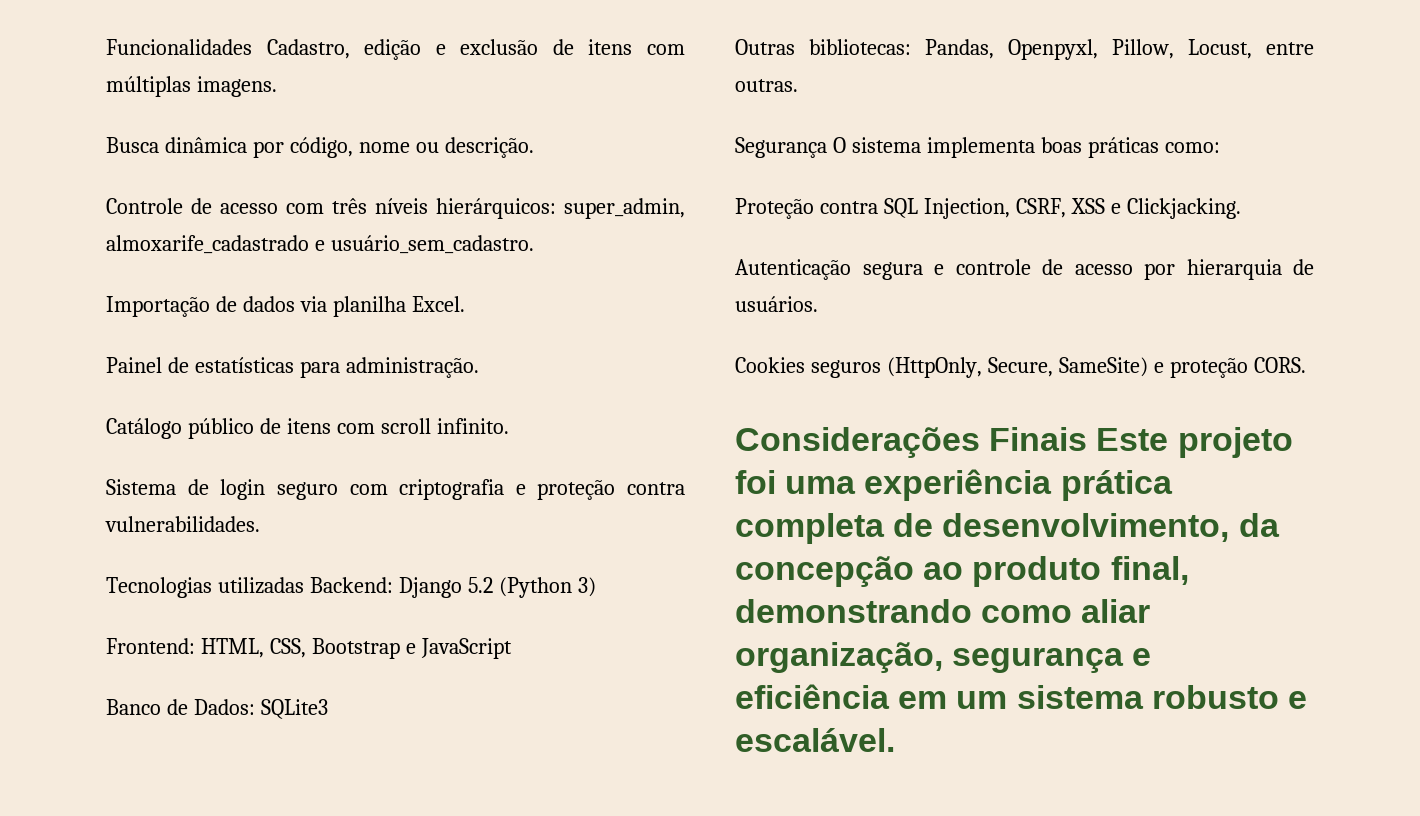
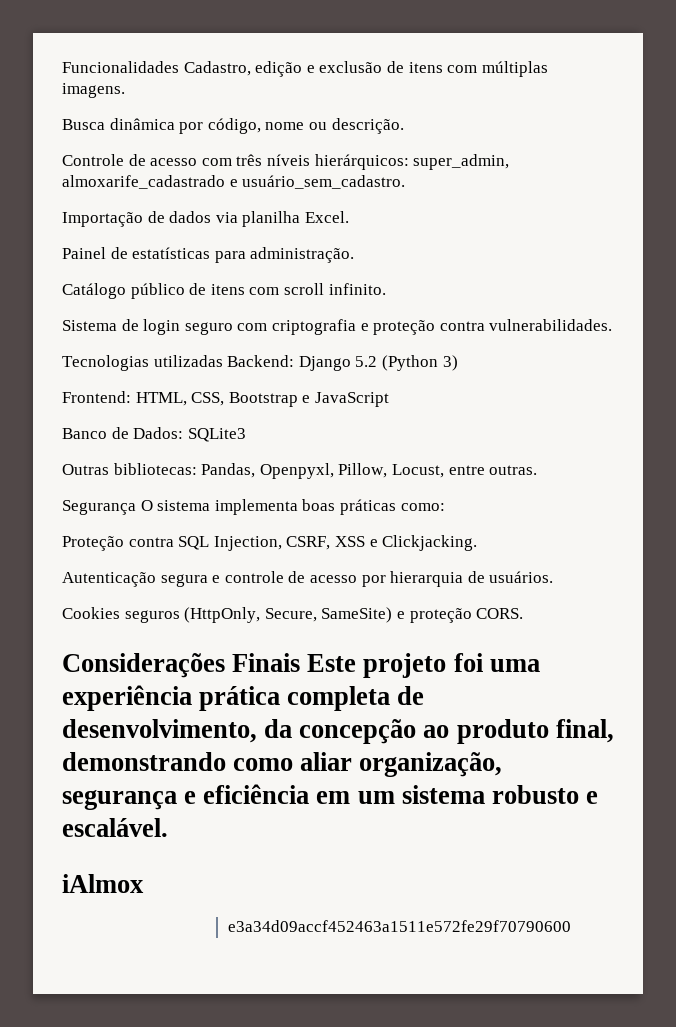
(895, 740) none -> [62,874,144,893] [227,920,571,932] // iAlmox // e3a34d09accf452463a1511e572fe29f70790600

